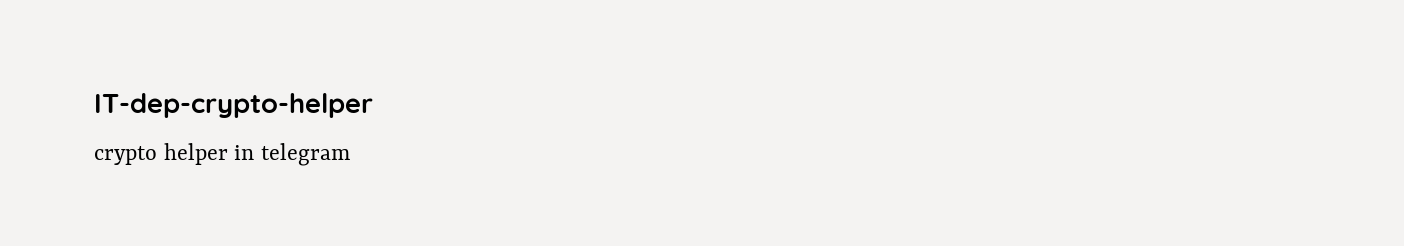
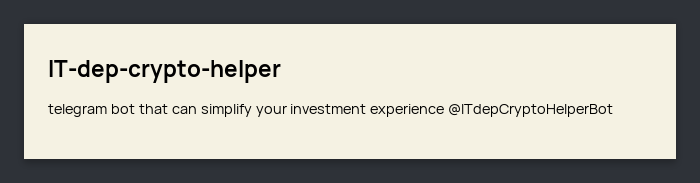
[94,143,350,166] crypto helper in telegram -> [48,104,614,117] telegram bot that can simplify your investment experience @ITdepCryptoHelperBot

